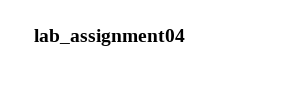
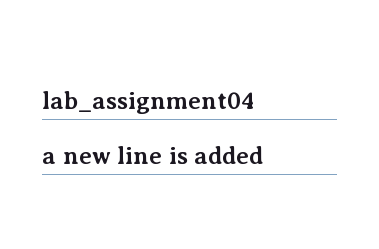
(185, 37) none -> [42,146,264,164] // a new line is added

